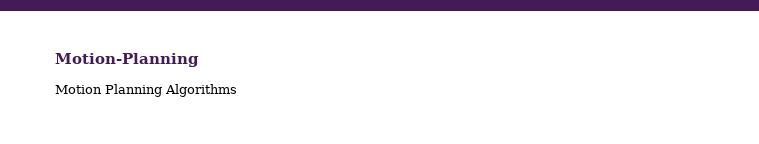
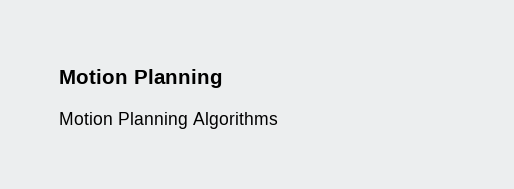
[55,53,199,67] Motion-Planning -> [59,69,223,88] Motion Planning

